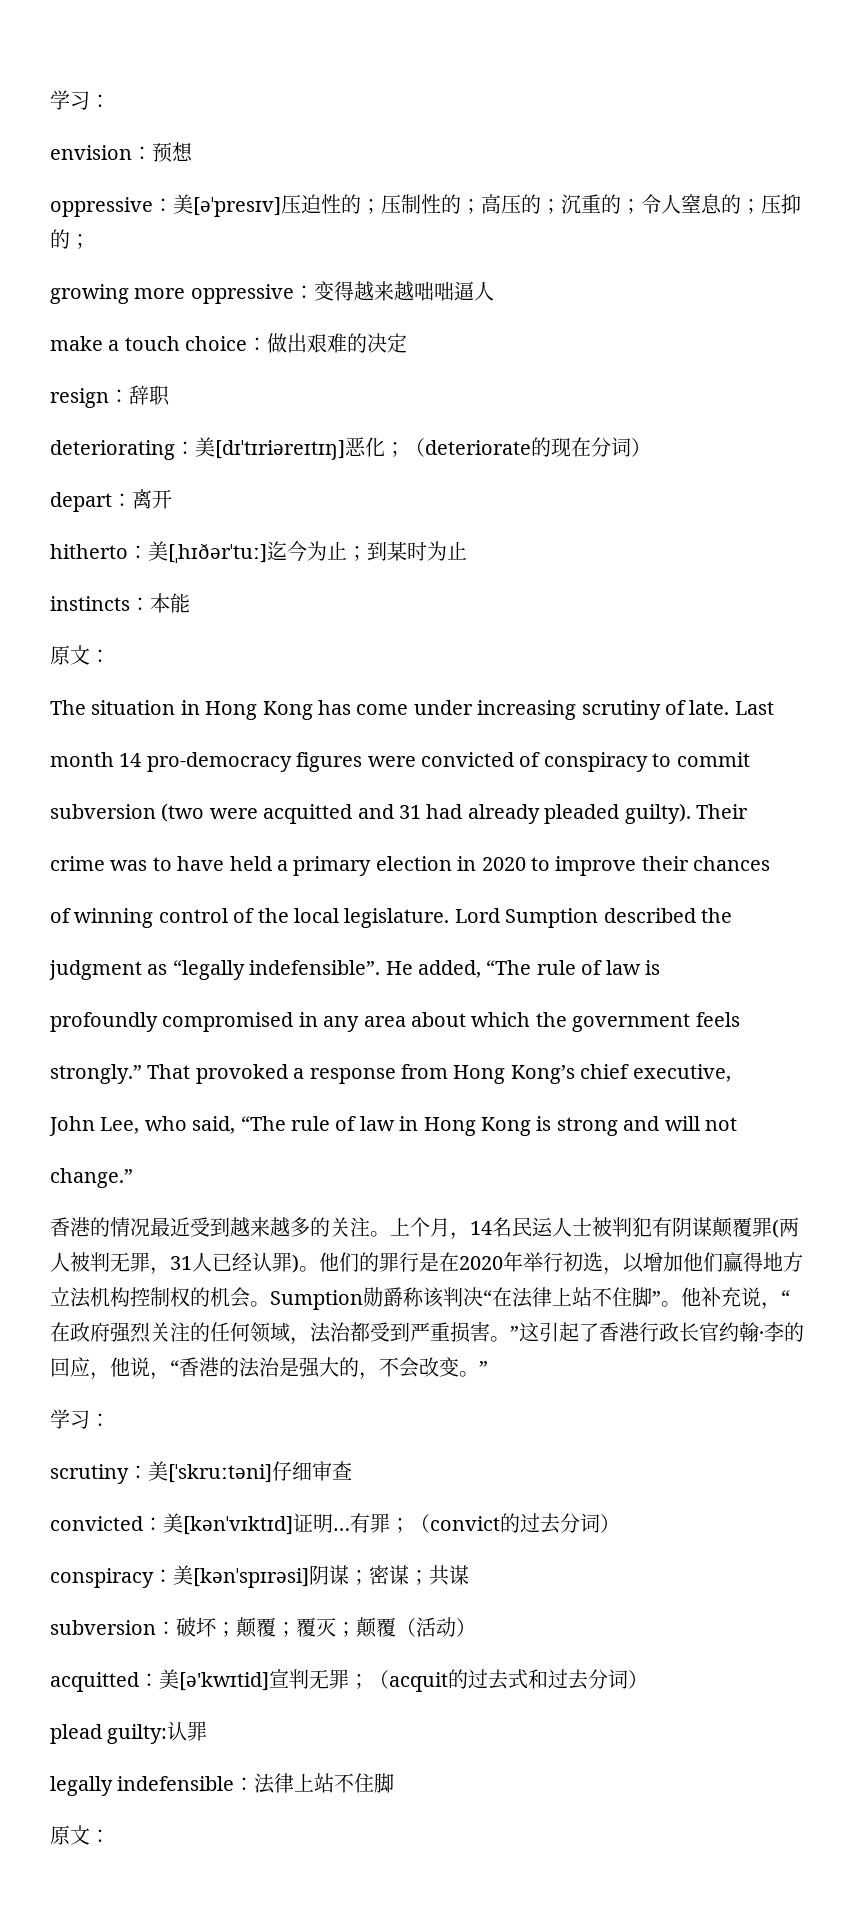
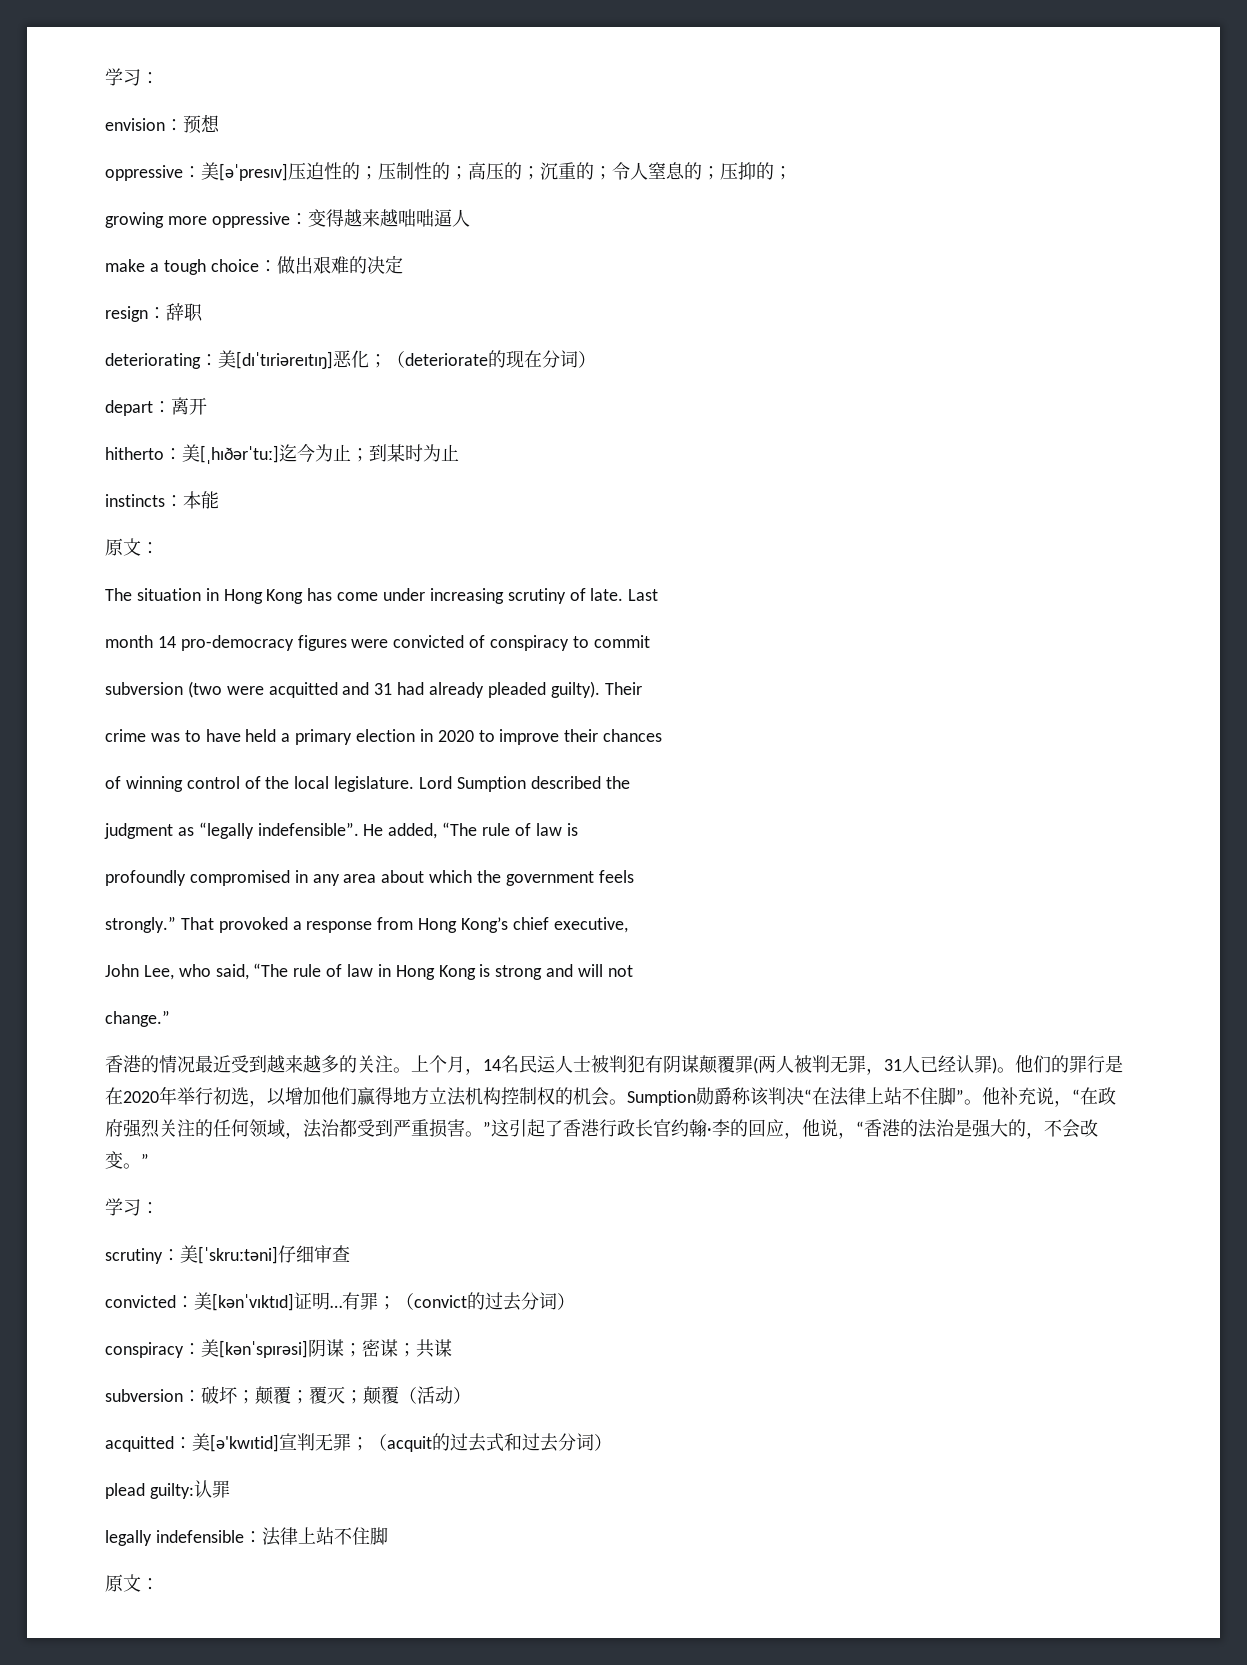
[124,336,180,351] touch -> [163,259,206,275] tough

